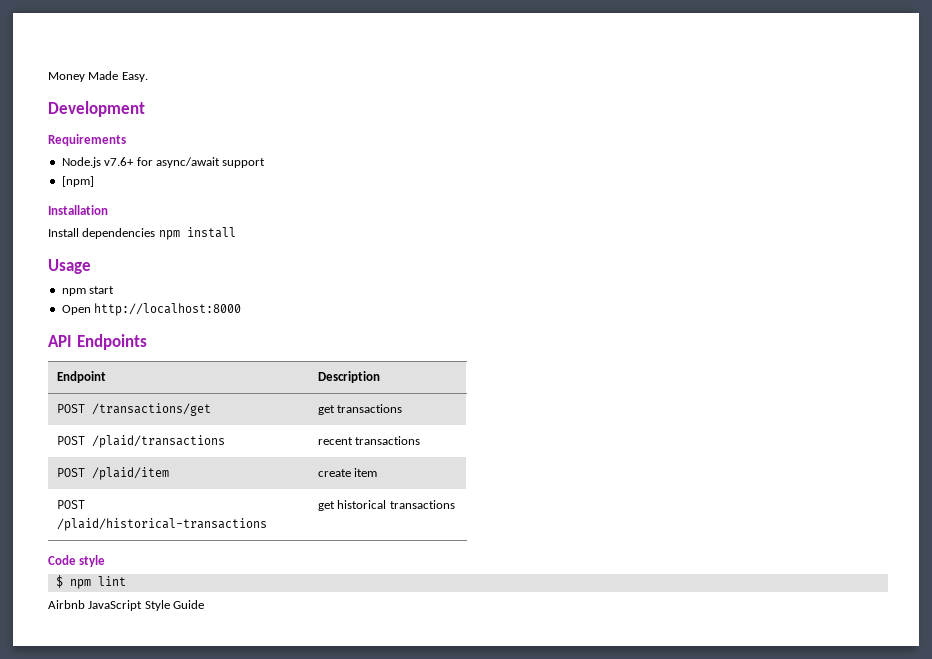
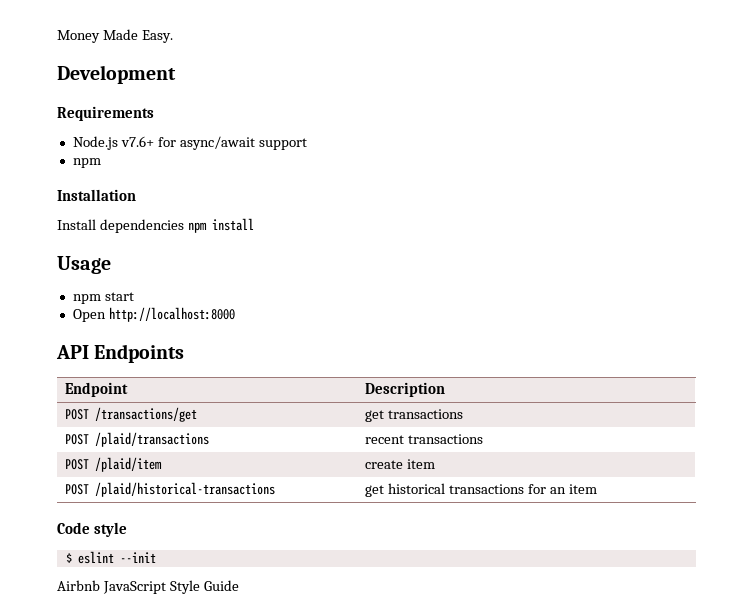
[61,176,94,187] [npm] -> [72,158,101,168] npm
(455, 504) none -> [527,484,597,494] for an item
[69,576,126,589] npm lint -> [77,551,156,564] eslint --init

